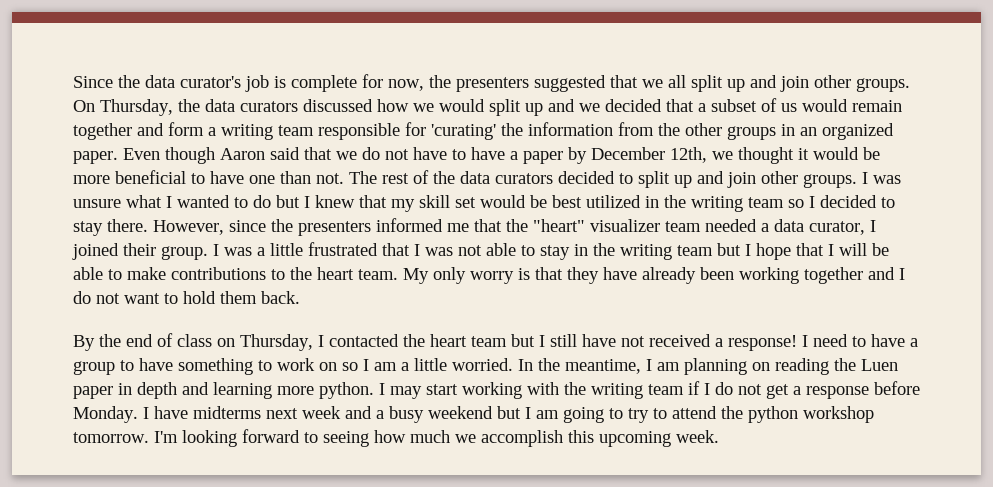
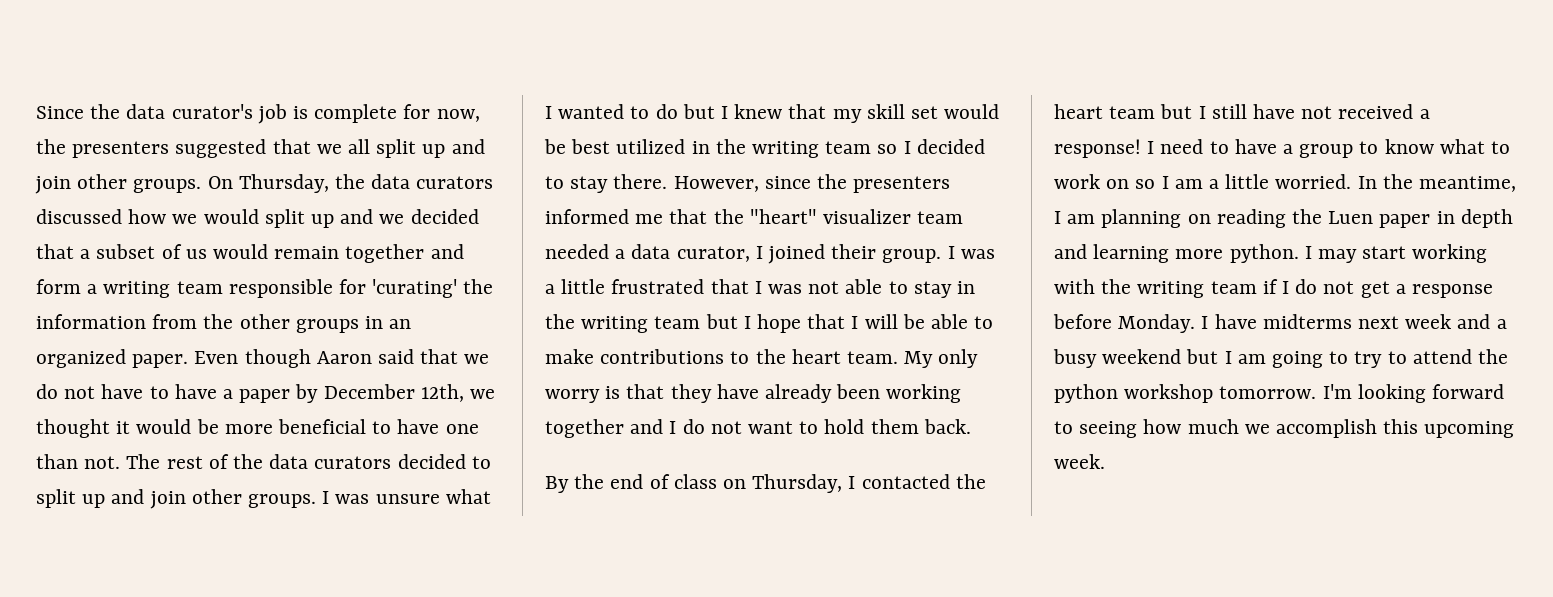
[139,358,253,375] have something -> [1384,139,1485,154] know what

